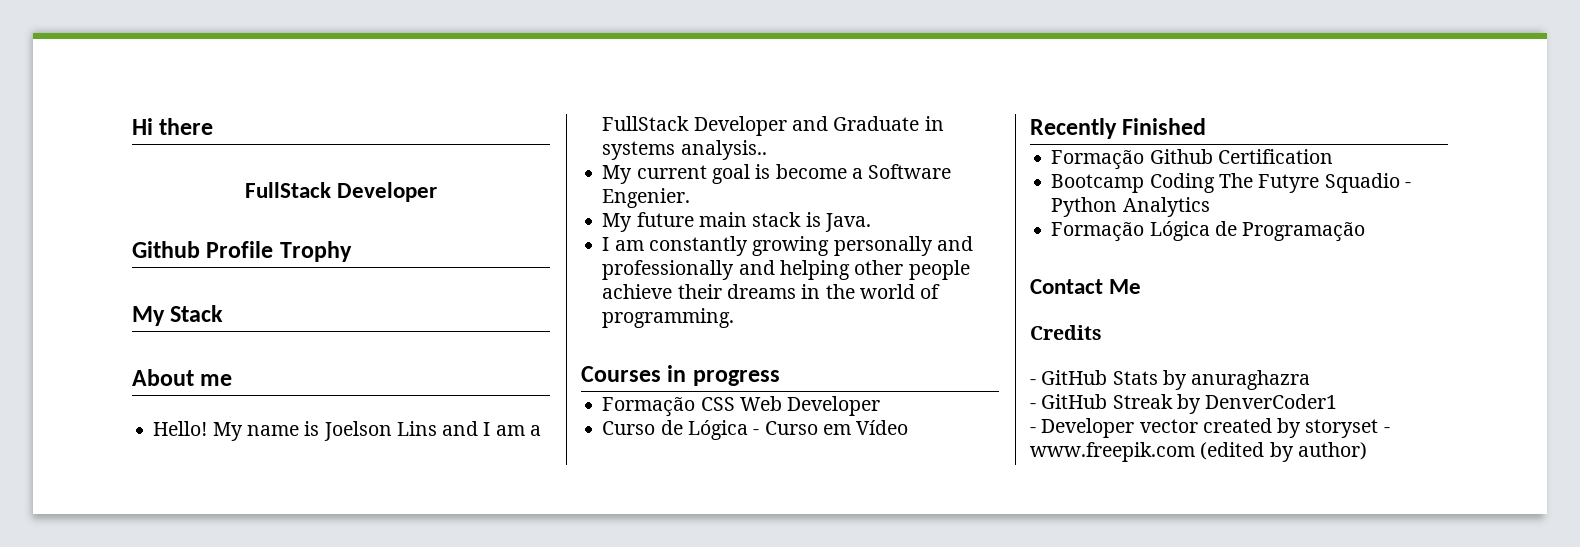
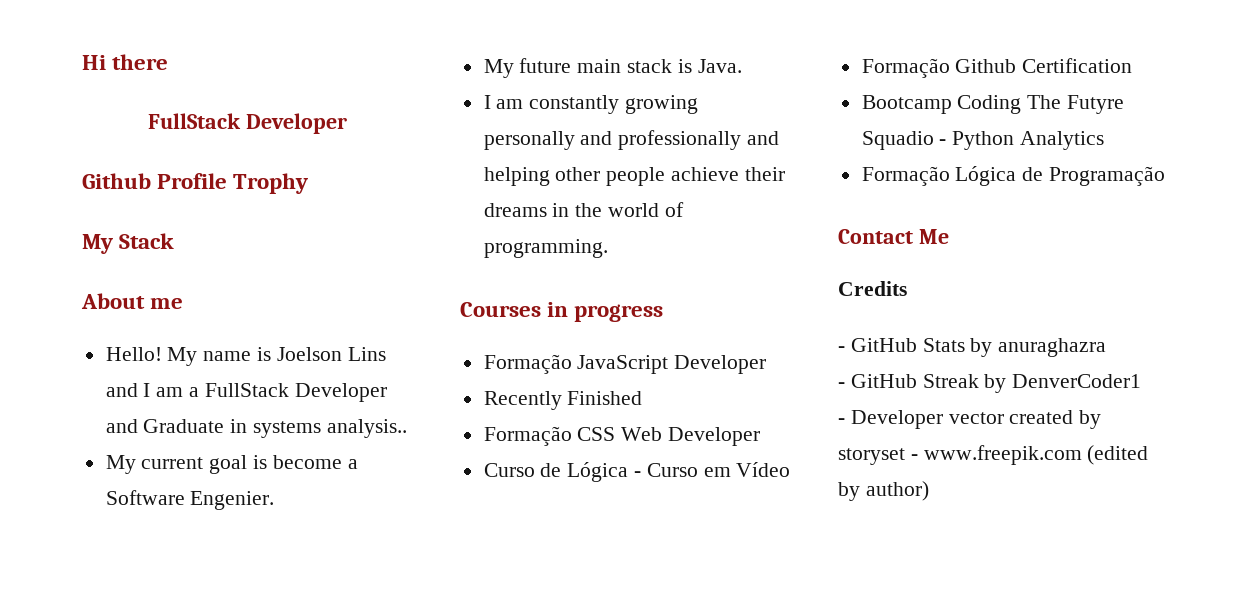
(780, 378) none -> [483,354,767,374] [483,391,643,410] // Formação JavaScript Developer // Recently Finished
[1030,118,1207,139] // Recently Finished -> (791, 469) none

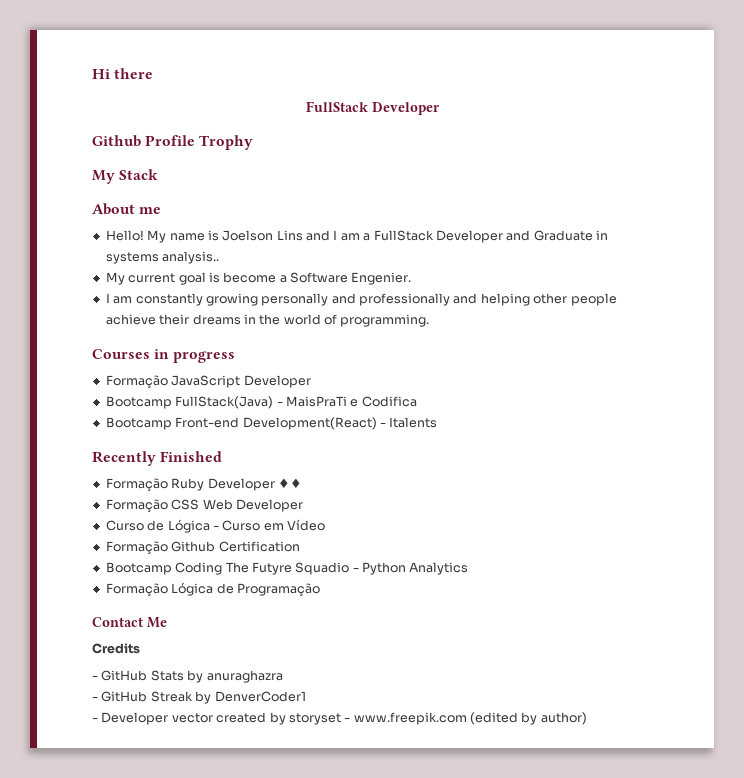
[483,58,742,78] // My future main stack is Java. -> (412, 278) none
[483,391,643,410] Recently Finished -> [105,396,417,409] [105,417,438,430] [92,451,223,466] [105,478,302,492] Bootcamp FullStack(Java) - MaisPraTi e Codifica // Bootcamp Front-end Development(React) - Italents // Recently Finished // Formação Ruby Developer ♦♦

